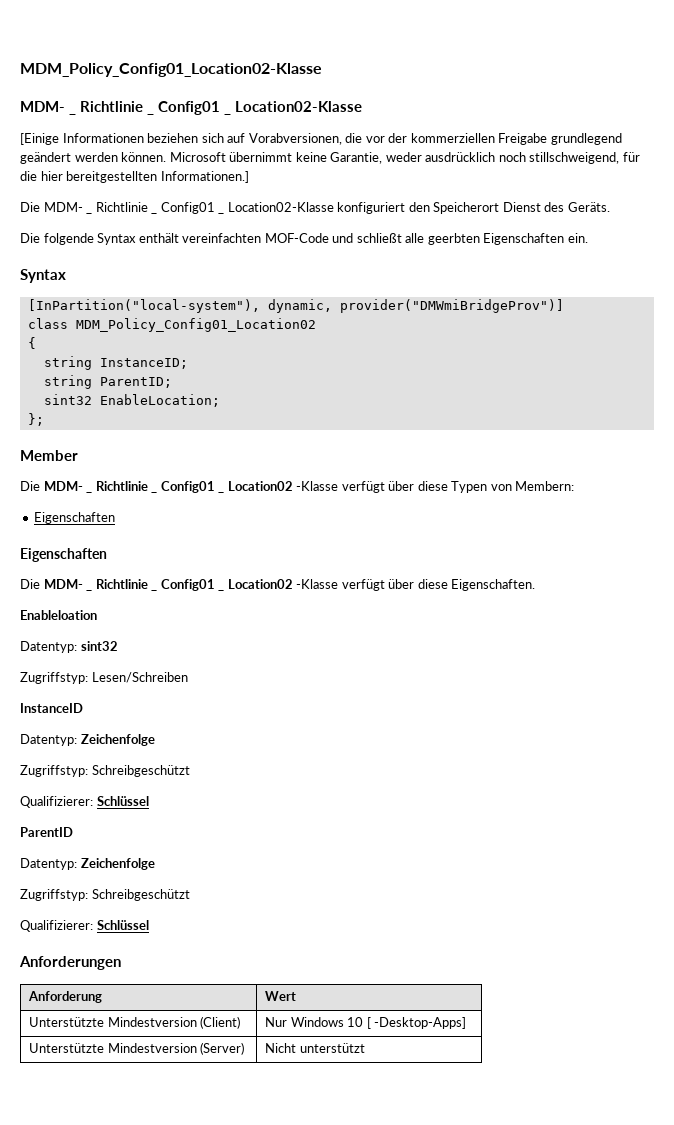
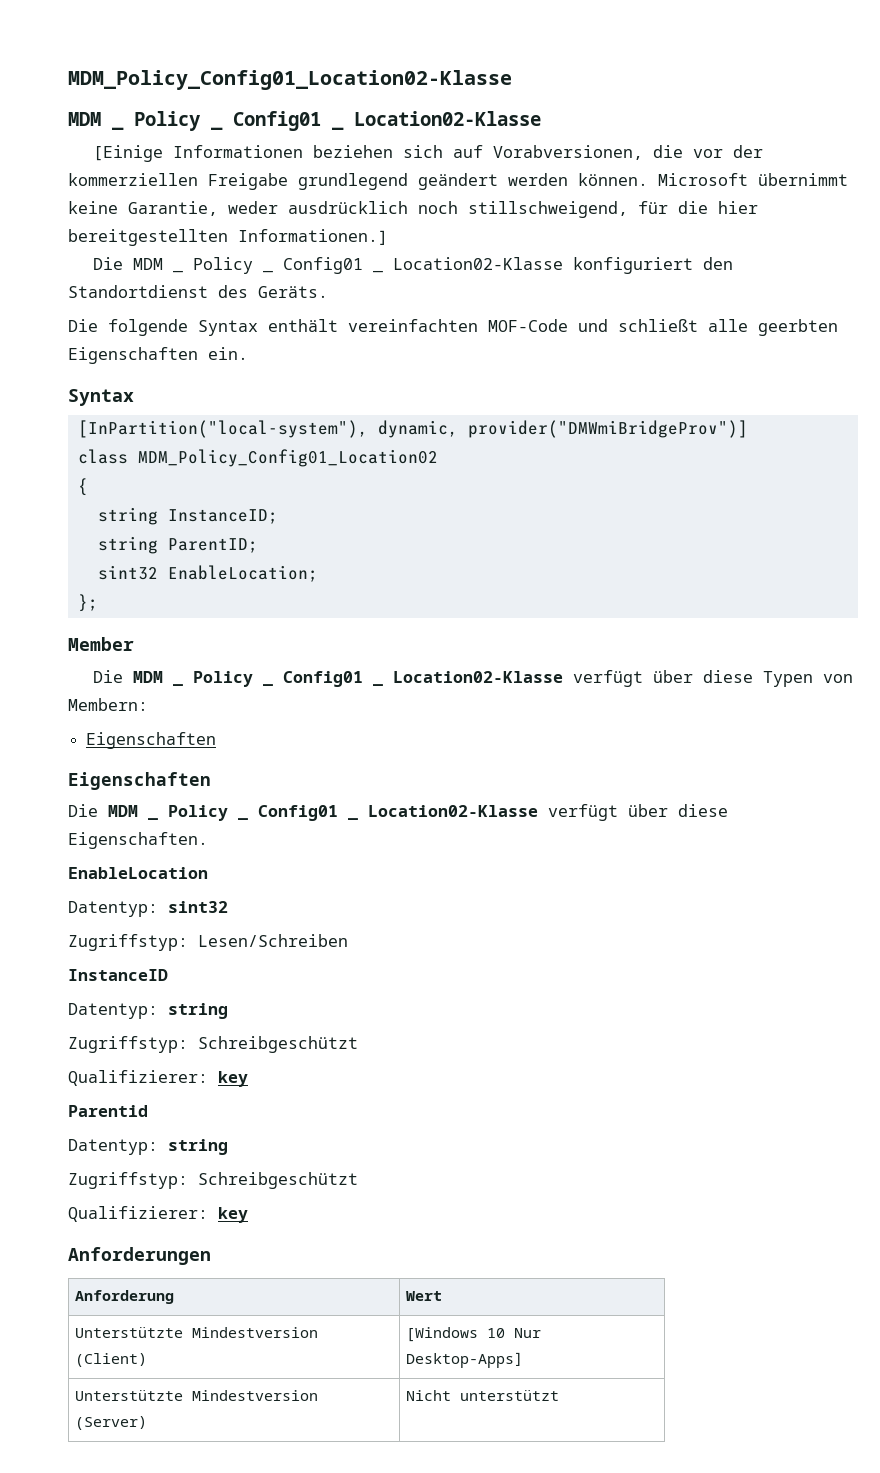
[20,101,65,112] [69,112,77,115] [80,101,144,112] MDM- _ Richtlinie -> [68,112,101,126] [112,111,201,131] MDM _ Policy
[43,202,83,212] [86,212,93,214] [95,202,148,212] MDM- _ Richtlinie -> [133,258,164,270] [173,257,254,274] MDM _ Policy
[433,202,541,214] Speicherort Dienst -> [68,285,208,298] Standortdienst
[43,481,83,491] [86,491,93,493] [95,481,148,491] [151,481,225,493] [227,481,339,491] MDM- _ Richtlinie _ Config01 _ Location02 -Klasse -> [133,671,164,683] [173,671,384,687] [393,671,564,683] MDM _ Policy _ Config01 _ Location02-Klasse
[43,579,83,589] [86,589,93,591] [95,579,148,589] [151,579,225,591] [227,579,339,589] MDM- _ Richtlinie _ Config01 _ Location02 -Klasse -> [108,805,138,817] [148,805,358,821] [368,805,538,817] MDM _ Policy _ Config01 _ Location02-Klasse
[20,610,97,620] Enableloation -> [68,867,208,879] EnableLocation
[80,734,155,746] [20,765,190,777] [20,796,149,808] [20,827,73,837] [20,858,155,870] [20,889,190,901] [20,920,149,932] Zeichenfolge // Zugriffstyp: Schreibgeschützt // Qualifizierer: Schlüssel // ParentID // Datentyp: Zeichenfolge // Zugriffstyp: Schreibgeschützt // Qualifizierer: Schlüssel -> [168,1003,228,1019] [68,1036,358,1053] [68,1070,248,1087] [68,1105,148,1117] [68,1139,228,1155] [68,1172,358,1189] [68,1206,248,1223] string // Zugriffstyp: Schreibgeschützt // Qualifizierer: key // Parentid // Datentyp: string // Zugriffstyp: Schreibgeschützt // Qualifizierer: key
[265,1017,467,1029] Nur Windows 10 [ -Desktop-Apps] -> [405,1327,541,1342] [405,1352,523,1368] [Windows 10 Nur Desktop-Apps]

